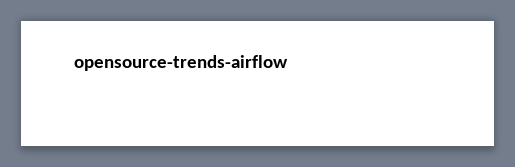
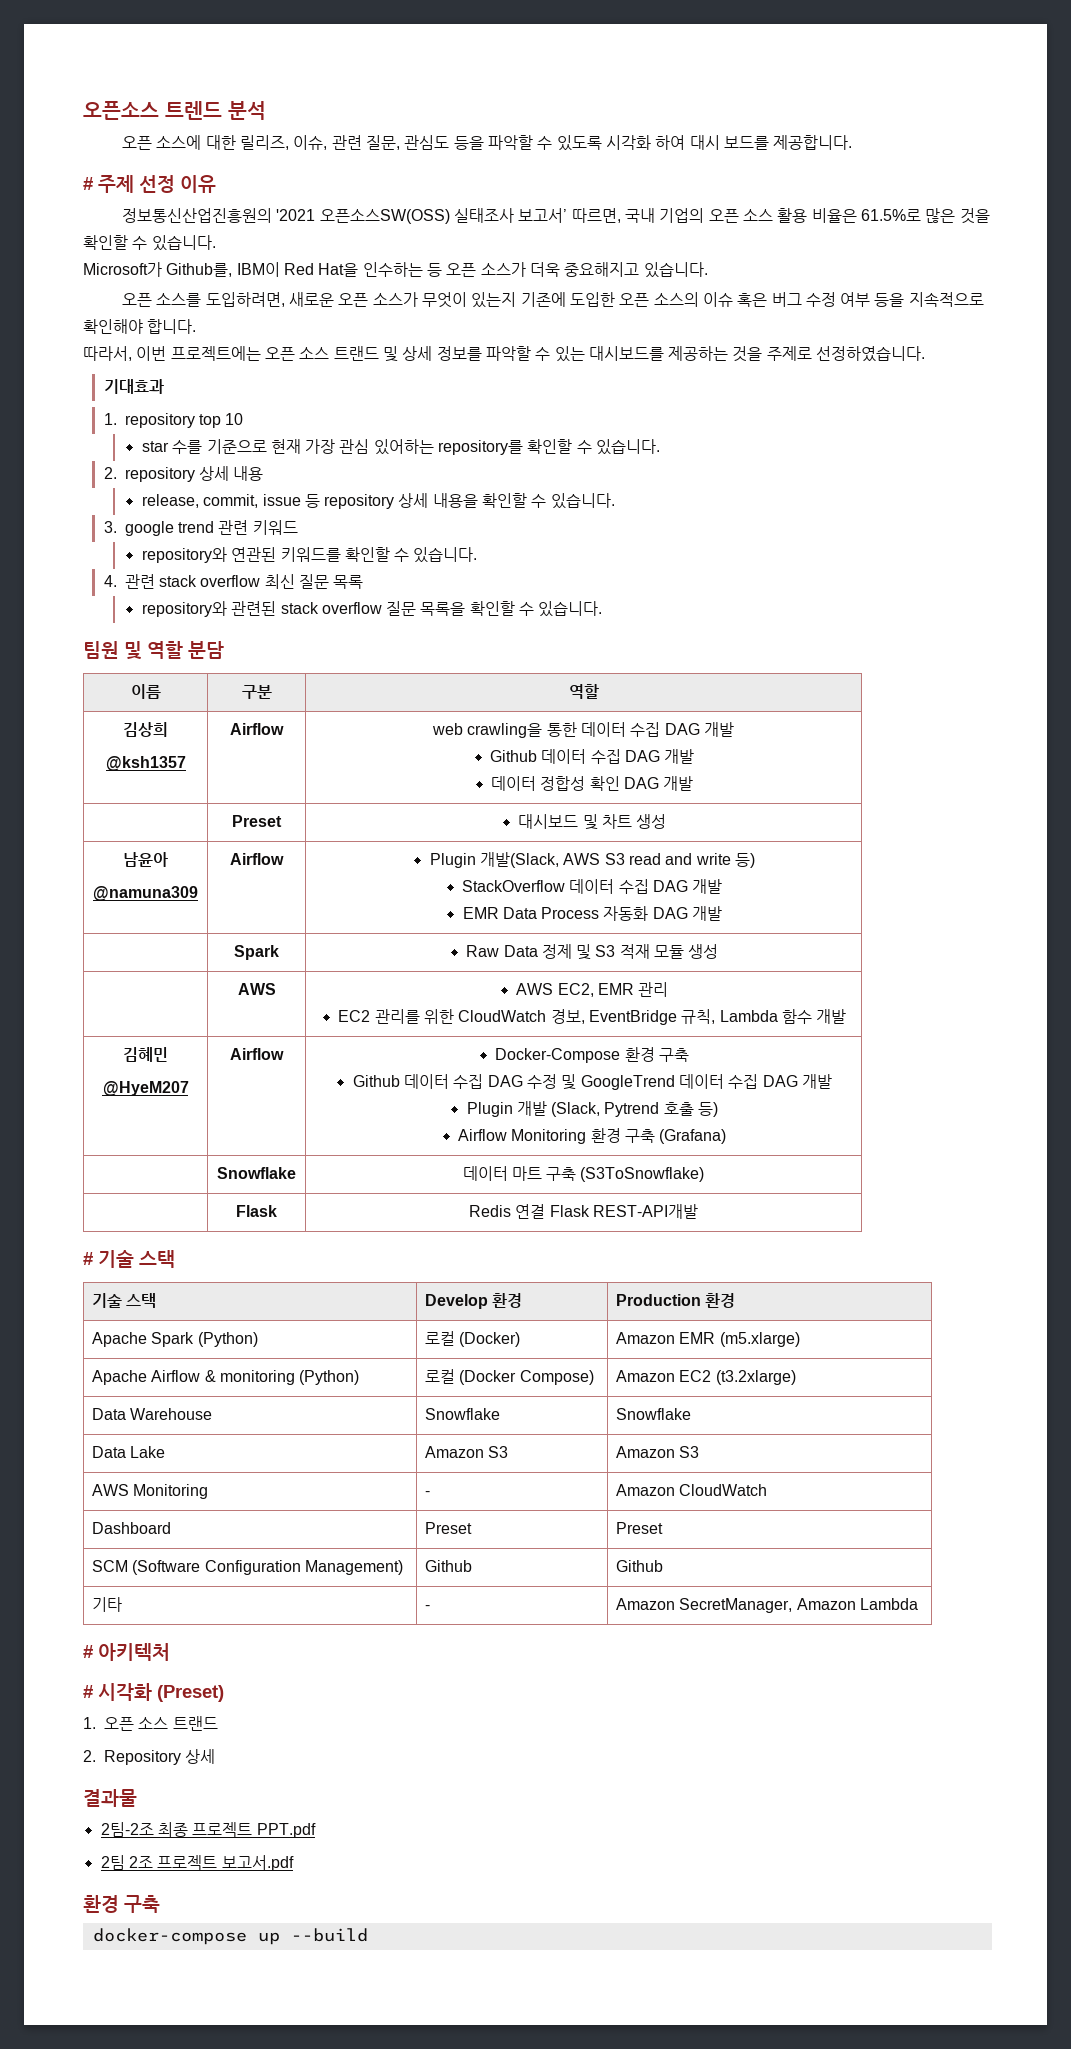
[74,55,288,71] opensource-trends-airflow -> [83,101,266,120] [122,135,853,151] [83,175,216,193] [122,208,990,224] [83,235,216,251] [83,262,708,278] [122,292,984,308] [83,319,197,334] [83,346,926,362] [103,379,164,394] [103,413,244,428] [141,439,661,455] [103,466,264,482] [141,493,615,509] [103,520,298,536] [141,547,478,563] [103,574,364,589] [141,601,603,617] [83,641,224,660] [130,684,161,699] [241,685,272,699] [568,684,599,699] [123,722,168,737] [105,756,186,771] [230,723,284,735] [432,722,734,738] [490,749,695,764] [491,776,694,791] [232,815,282,827] [518,814,667,830] [123,852,168,867] [93,886,198,901] [230,853,284,865] [429,852,755,868] [462,879,723,894] [462,906,723,921] [234,945,279,960] [466,944,719,960] [237,983,276,995] [516,982,669,997] [338,1009,847,1025] [123,1047,168,1062] [102,1081,189,1096] [230,1048,284,1060] [495,1047,690,1063] [352,1074,832,1090] [466,1101,719,1117] [458,1128,727,1144] [217,1167,296,1179] [462,1166,705,1182] [236,1205,277,1217] [469,1204,698,1219] [83,1250,175,1268] [92,1293,157,1308] [425,1293,523,1309] [616,1293,736,1308] [92,1332,258,1347] [425,1331,521,1347] [616,1332,800,1347] [92,1370,360,1385] [425,1369,594,1385] [616,1370,796,1385] [92,1408,213,1420] [425,1408,501,1420] [616,1408,692,1420] [92,1446,166,1458] [425,1446,509,1458] [616,1446,700,1458] [92,1484,209,1499] [425,1491,431,1496] [616,1484,768,1496] [92,1522,172,1534] [425,1522,473,1534] [616,1522,664,1534] [92,1560,403,1575] [425,1560,473,1572] [616,1560,664,1572] [92,1597,123,1612] [425,1605,431,1610] [616,1598,918,1613] [83,1643,170,1661] [83,1683,224,1702] [83,1716,218,1731] [83,1749,216,1765] [83,1789,137,1807] [100,1822,316,1838] [100,1855,294,1871] [83,1895,160,1913] [92,1928,368,1945] 오픈소스 트렌드 분석 // 오픈 소스에 대한 릴리즈, 이슈, 관련 질문, 관심도 등을 파악할 수 있도록 시각화 하여 대시 보드를 제공합니다. // # 주제 선정 이유 // 정보통신산업진흥원의 '2021 오픈소스SW(OSS) 실태조사 보고서’ 따르면, 국내 기업의 오픈 소스 활용 비율은 61.5%로 많은 것을 확인할 수 있습니다. // Microsoft가 Github를, IBM이 Red Hat을 인수하는 등 오픈 소스가 더욱 중요해지고 있습니다. // 오픈 소스를 도입하려면, 새로운 오픈 소스가 무엇이 있는지 기존에 도입한 오픈 소스의 이슈 혹은 버그 수정 여부 등을 지속적으로 확인해야 합니다. // 따라서, 이번 프로젝트에는 오픈 소스 트랜드 및 상세 정보를 파악할 수 있는 대시보드를 제공하는 것을 주제로 선정하였습니다. // 기대효과 // 1. repository top 10 // star 수를 기준으로 현재 가장 관심 있어하는 repository를 확인할 수 있습니다. // 2. repository 상세 내용 // release, commit, issue 등 repository 상세 내용을 확인할 수 있습니다. // 3. google trend 관련 키워드 // repository와 연관된 키워드를 확인할 수 있습니다. // 4. 관련 stack overflow 최신 질문 목록 // repository와 관련된 stack overflow 질문 목록을 확인할 수 있습니다. // 팀원 및 역할 분담 // 이름 | 구분 | 역할 // 김상희 // @ksh1357 | Airflow | web crawling을 통한 데이터 수집 DAG 개발 // Github 데이터 수집 DAG 개발 // 데이터 정합성 확인 DAG 개발 // | Preset | 대시보드 및 차트 생성 // 남윤아 // @namuna309 | Airflow | Plugin 개발(Slack, AWS S3 read and write 등) // StackOverflow 데이터 수집 DAG 개발 // EMR Data Process 자동화 DAG 개발 // | Spark | Raw Data 정제 및 S3 적재 모듈 생성 // | AWS | AWS EC2, EMR 관리 // EC2 관리를 위한 CloudWatch 경보, EventBridge 규칙, Lambda 함수 개발 // 김혜민 // @HyeM207 | Airflow | Docker-Compose 환경 구축 // Github 데이터 수집 DAG 수정 및 GoogleTrend 데이터 수집 DAG 개발 // Plugin 개발 (Slack, Pytrend 호출 등) // Airflow Monitoring 환경 구축 (Grafana) // | Snowflake | 데이터 마트 구축 (S3ToSnowflake) // | Flask | Redis 연결 Flask REST-API개발 // # 기술 스택 // 기술 스택 | Develop 환경 | Production 환경 // Apache Spark (Python) | 로컬 (Docker) | Amazon EMR (m5.xlarge) // Apache Airflow & monitoring (Python) | 로컬 (Docker Compose) | Amazon EC2 (t3.2xlarge) // Data Warehouse | Snowflake | Snowflake // Data Lake | Amazon S3 | Amazon S3 // AWS Monitoring | - | Amazon CloudWatch // Dashboard | Preset | Preset // SCM (Software Configuration Management) | Github | Github // 기타 | - | Amazon SecretManager, Amazon Lambda // # 아키텍처 // # 시각화 (Preset) // 1. 오픈 소스 트랜드 // 2. Repository 상세 // 결과물 // 2팀-2조 최종 프로젝트 PPT.pdf // 2팀 2조 프로젝트 보고서.pdf // 환경 구축 // docker-compose up --build

